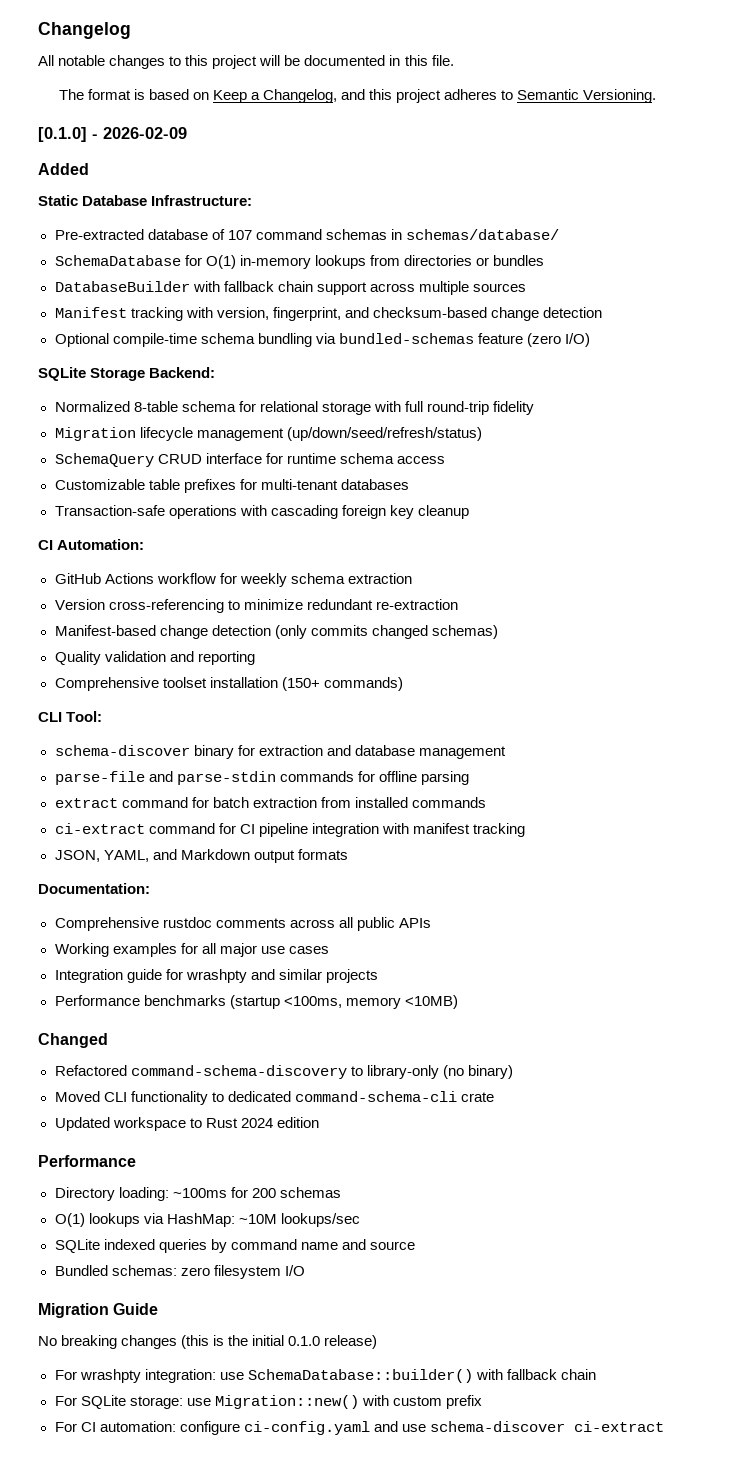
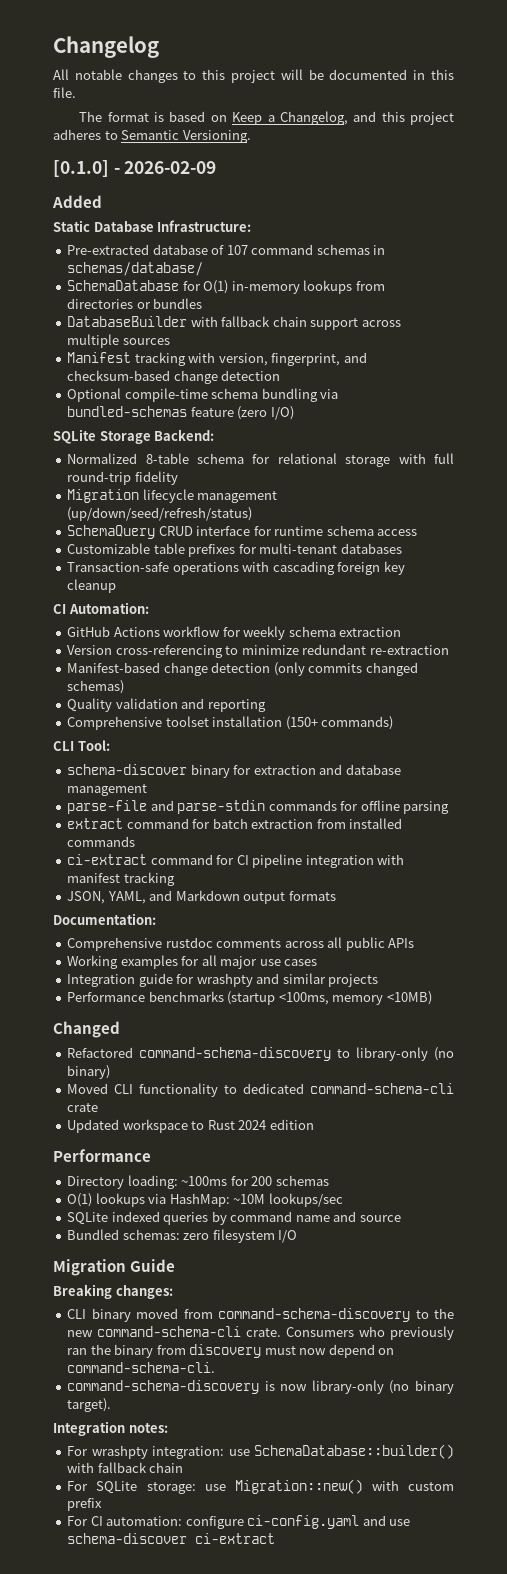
[38,1335,378,1349] No breaking changes (this is the initial 0.1.0 release) -> [53,1284,173,1299] [67,1308,454,1322] [67,1326,454,1340] [67,1344,395,1358] [67,1362,216,1373] [67,1380,455,1394] [67,1398,112,1412] [53,1421,168,1436] Breaking changes: // CLI binary moved from command-schema-discovery to the new command-schema-cli crate. Consumers who previously ran the binary from discovery must now depend on command-schema-cli. // command-schema-discovery is now library-only (no binary target). // Integration notes:

